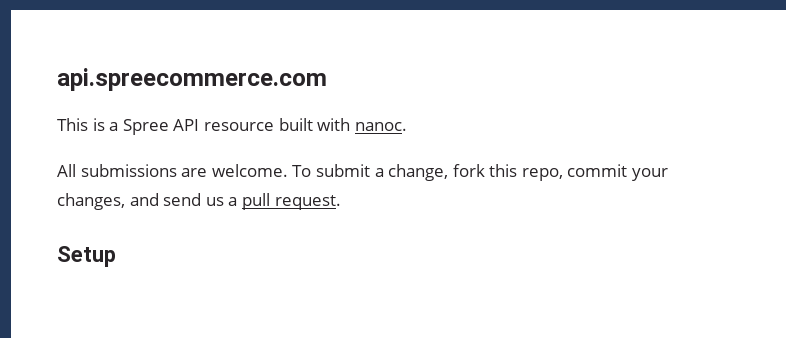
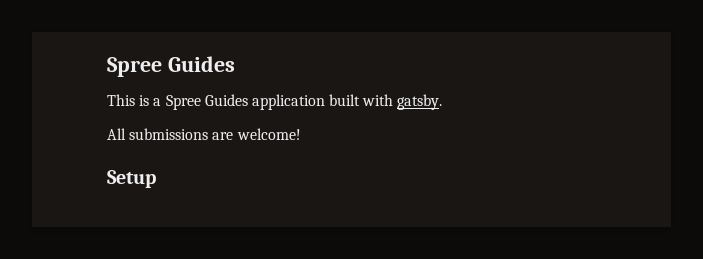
[57,68,327,91] api.spreecommerce.com -> [107,56,235,77] Spree Guides
[173,119,274,131] API resource -> [204,94,325,110] Guides application
[354,122,407,131] nanoc. -> [397,94,443,110] gatsby.
[211,164,669,181] [57,193,341,210] welcome. To submit a change, fork this repo, commit your changes, and send us a pull request. -> [236,128,301,140] welcome!

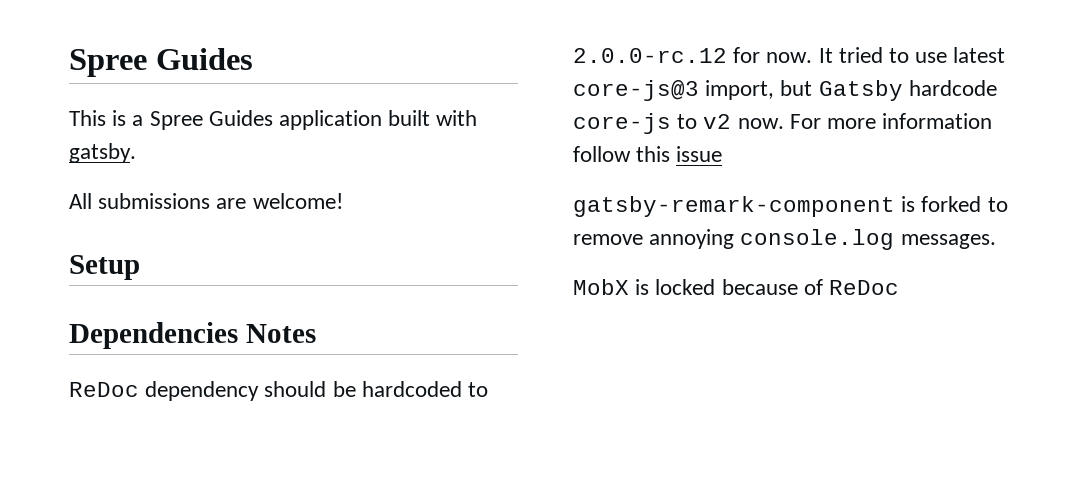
(156, 179) none -> [69,322,316,349] [69,381,489,401] [573,47,1006,63] [573,80,997,101] [573,113,993,134] [573,146,723,162] [573,196,1008,217] [573,229,996,250] [573,279,900,295] // Dependencies Notes // ReDoc dependency should be hardcoded to 2.0.0-rc.12 for now. It tried to use latest core-js@3 import, but Gatsby hardcode core-js to v2 now. For more information follow this issue // gatsby-remark-component is forked to remove annoying console.log messages. // MobX is locked because of ReDoc

